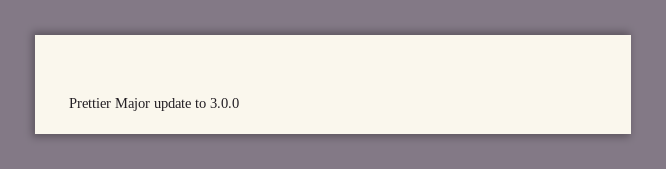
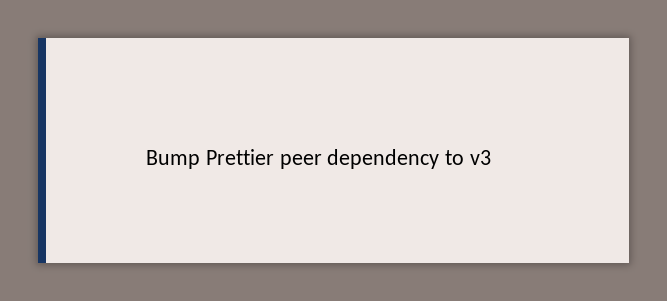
[69,98,239,111] Prettier Major update to 3.0.0 -> [146,149,492,169] Bump Prettier peer dependency to v3

